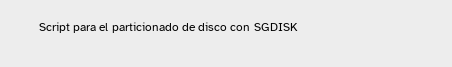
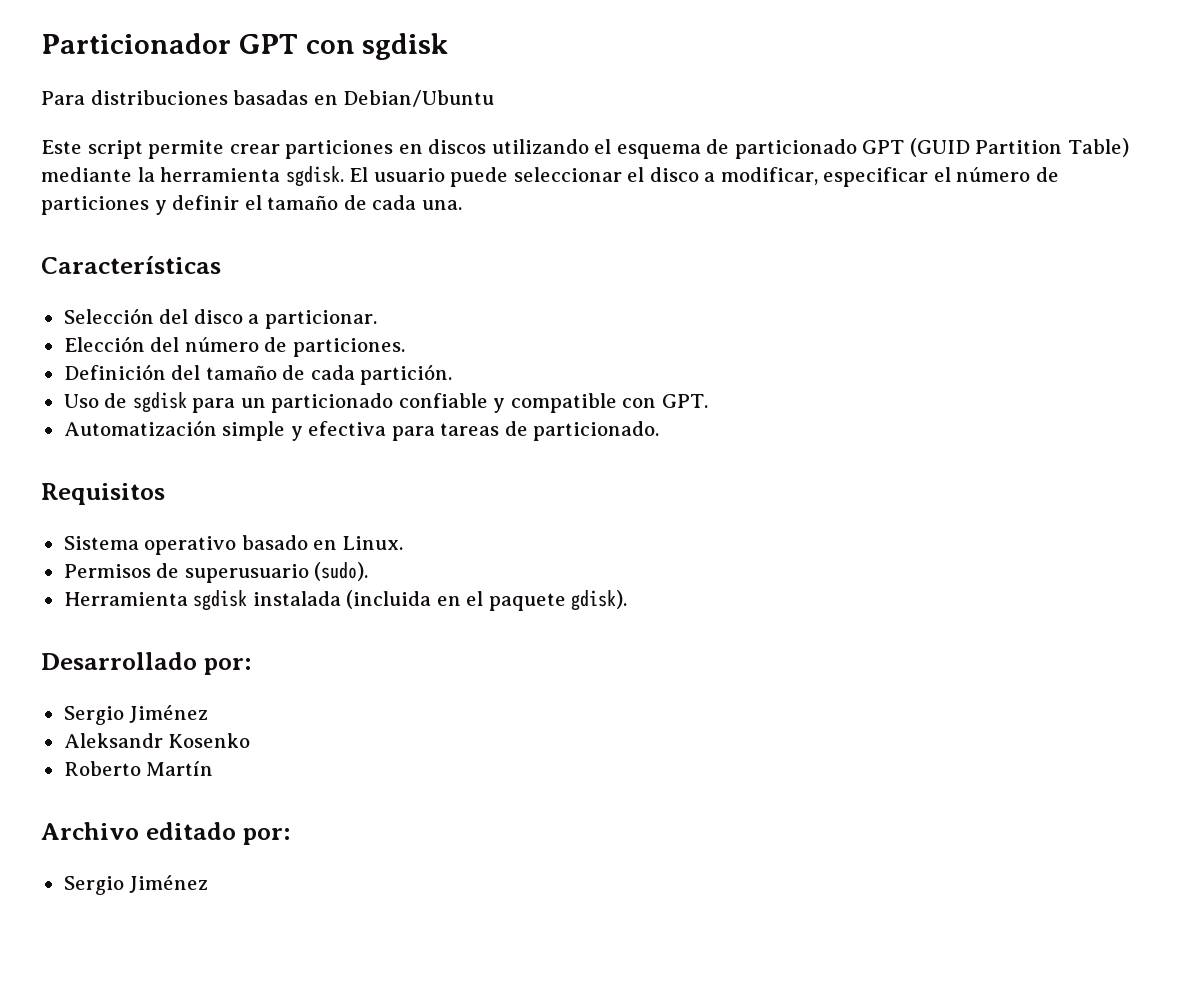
[39,22,298,33] Script para el particionado de disco con SGDISK -> [41,33,449,60] [41,90,495,107] [41,138,1130,159] [41,166,1060,187] [41,195,462,215] [41,256,221,274] [63,308,377,329] [63,336,405,357] [63,364,453,385] [63,392,708,413] [63,420,660,441] [41,483,165,505] [63,535,403,555] [63,562,369,583] [63,590,628,611] [41,652,252,675] [63,705,209,725] [63,733,251,748] [63,761,214,776] [41,822,291,845] [63,875,209,895] Particionador GPT con sgdisk // Para distribuciones basadas en Debian/Ubuntu // Este script permite crear particiones en discos utilizando el esquema de particionado GPT (GUID Partition Table) mediante la herramienta sgdisk. El usuario puede seleccionar el disco a modificar, especificar el número de particiones y definir el tamaño de cada una. // Características // Selección del disco a particionar. // Elección del número de particiones. // Definición del tamaño de cada partición. // Uso de sgdisk para un particionado confiable y compatible con GPT. // Automatización simple y efectiva para tareas de particionado. // Requisitos // Sistema operativo basado en Linux. // Permisos de superusuario (sudo). // Herramienta sgdisk instalada (incluida en el paquete gdisk). // Desarrollado por: // Sergio Jiménez // Aleksandr Kosenko // Roberto Martín // Archivo editado por: // Sergio Jiménez

